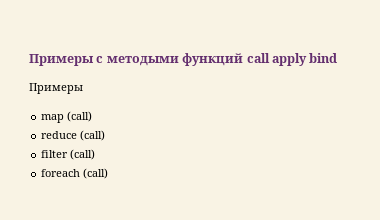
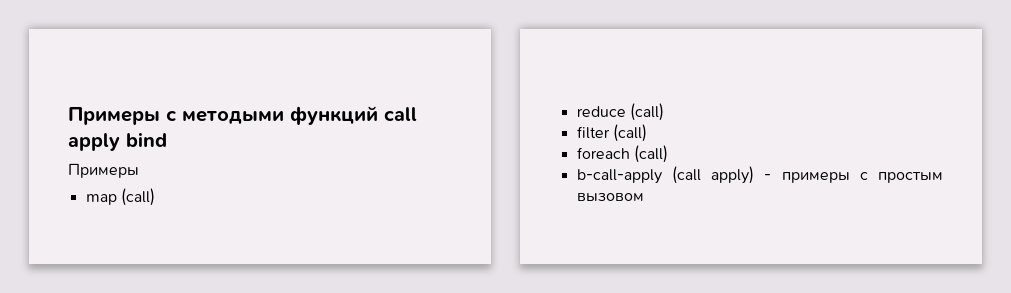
(109, 173) none -> [576,166,943,184] [576,193,644,201] // b-call-apply (call apply) - примеры с простым вызовом

